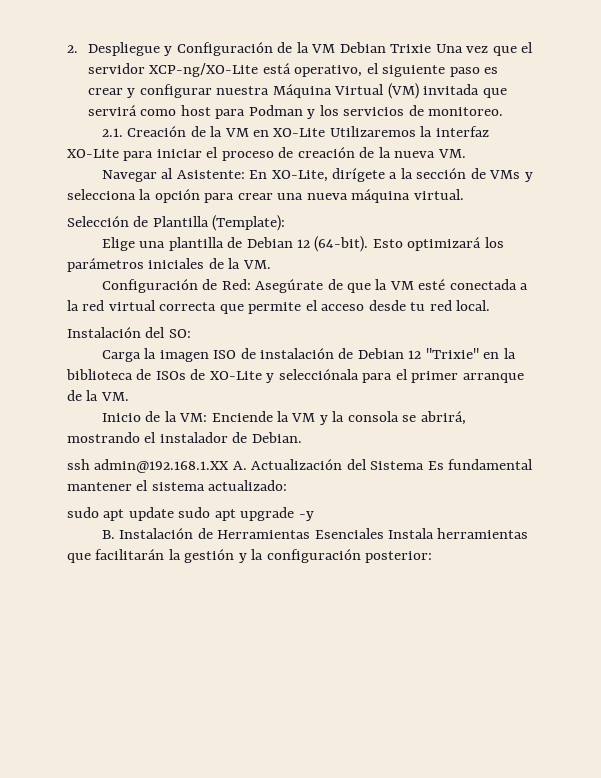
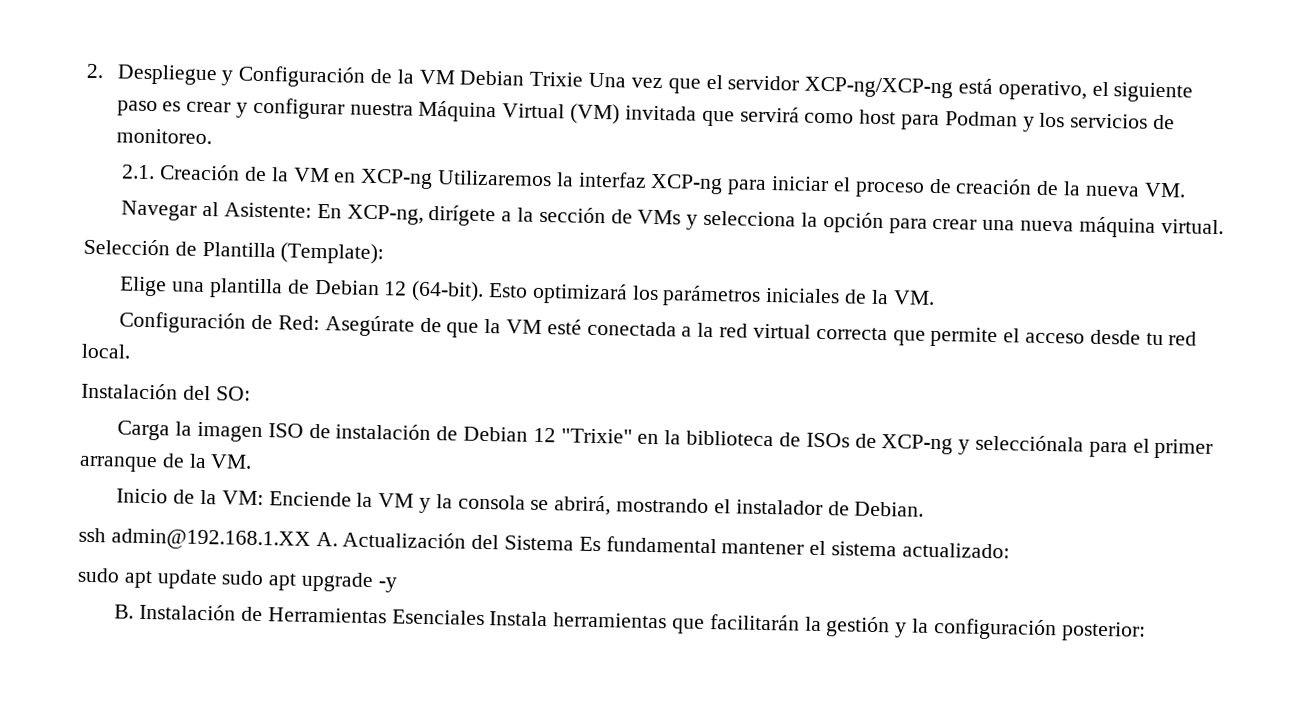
[149,63,259,77] XCP-ng/XO-Lite -> [804,76,954,99] XCP-ng/XCP-ng
[273,128,326,137] XO-Lite -> [360,168,434,190] XCP-ng
[67,149,119,158] XO-Lite -> [650,173,724,195] XCP-ng
[271,170,328,182] XO-Lite, -> [346,204,424,225] XCP-ng,
[209,371,262,380] XO-Lite -> [881,434,954,455] XCP-ng

